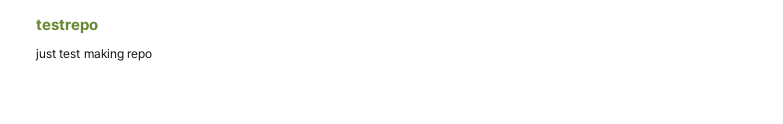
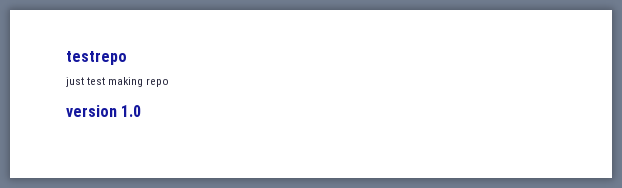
(153, 56) none -> [66,105,142,117] // version 1.0

